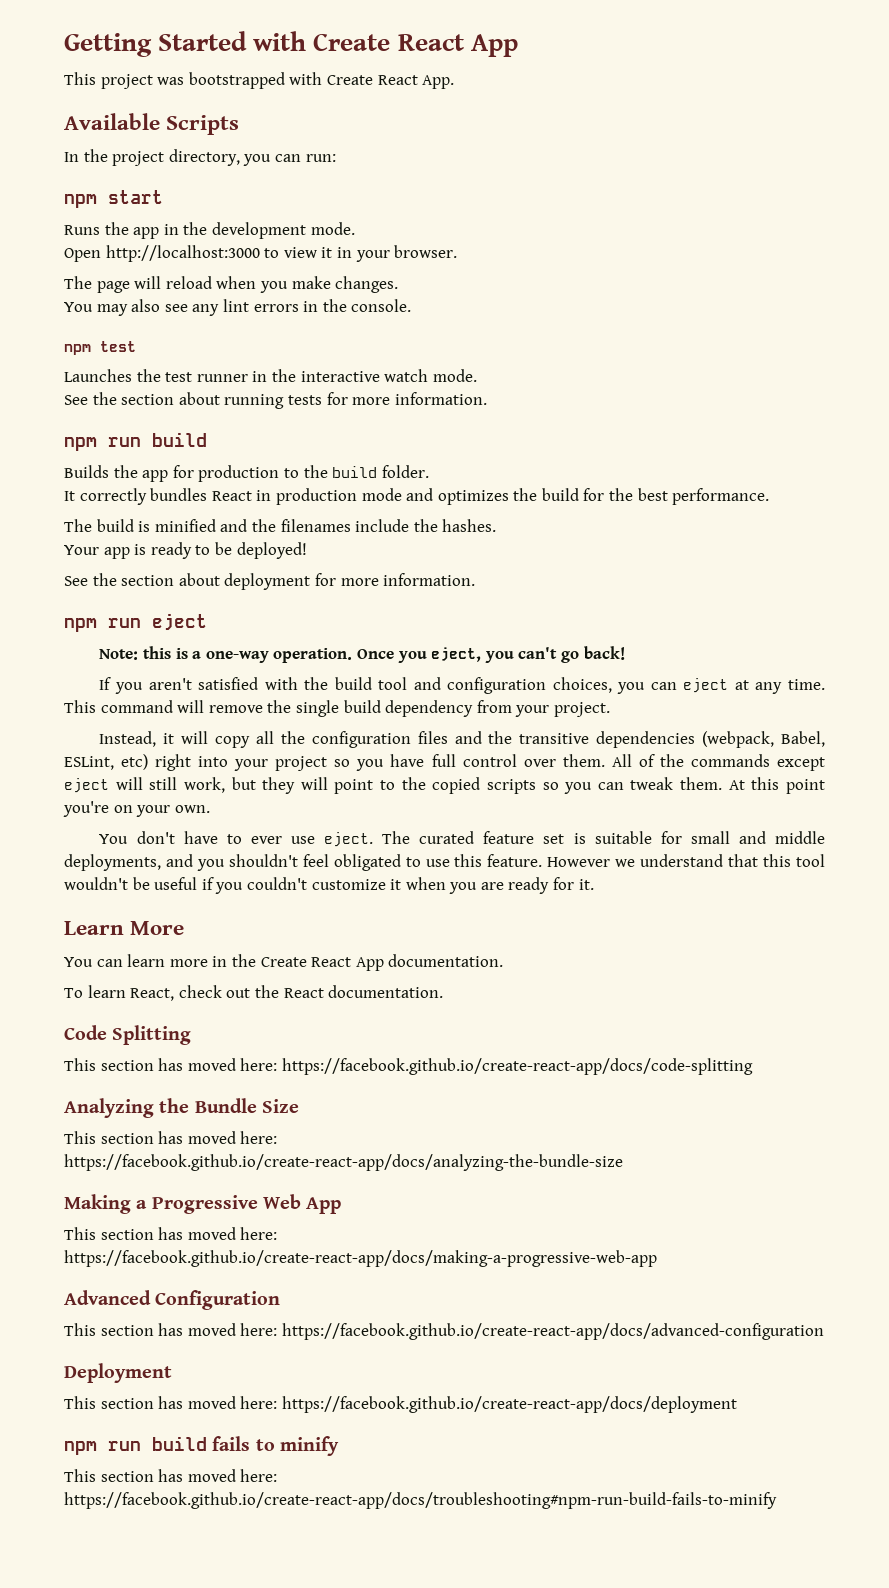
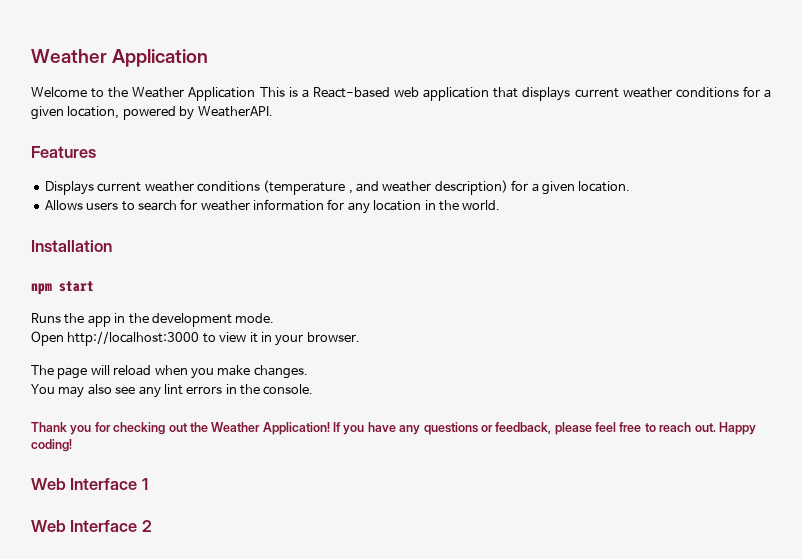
[64,31,518,57] [64,72,455,89] [64,113,240,135] [64,149,336,166] Getting Started with Create React App // This project was bootstrapped with Create React App. // Available Scripts // In the project directory, you can run: -> [31,49,209,67] [31,86,772,101] [31,106,273,120] [31,146,96,158] [44,180,631,195] [44,199,501,214] [31,240,112,252] Weather Application // Welcome to the Weather Application This is a React-based web application that displays current weather conditions for a given location, powered by WeatherAPI. // Features // Displays current weather conditions (temperature , and weather description) for a given location. // Allows users to search for weather information for any location in the world. // Installation
[64,341,136,355] [64,369,477,382] [64,392,487,409] [64,432,207,451] [64,465,429,482] [64,488,770,505] [64,519,497,532] [64,542,307,559] [64,573,476,590] [64,613,207,632] [99,646,625,663] [99,677,825,694] [64,700,610,717] [99,731,825,748] [64,754,825,771] [64,777,826,794] [63,801,210,817] [99,831,825,847] [64,854,825,871] [64,877,594,894] [64,921,185,935] [64,954,504,971] [64,985,444,1001] [64,1025,192,1045] [64,1058,753,1075] [64,1098,299,1118] [64,1131,278,1144] [64,1154,623,1171] [64,1194,342,1214] [64,1227,278,1240] [64,1250,657,1267] [64,1290,281,1310] [64,1323,824,1340] [64,1363,172,1383] [64,1396,737,1413] [64,1436,339,1456] [64,1469,278,1482] [64,1492,777,1509] npm test // Launches the test runner in the interactive watch mode. // See the section about running tests for more information. // npm run build // Builds the app for production to the build folder. // It correctly bundles React in production mode and optimizes the build for the best performance. // The build is minified and the filenames include the hashes. // Your app is ready to be deployed! // See the section about deployment for more information. // npm run eject // Note: this is a one-way operation. Once you eject, you can't go back! // If you aren't satisfied with the build tool and configuration choices, you can eject at any time. This command will remove the single build dependency from your project. // Instead, it will copy all the configuration files and the transitive dependencies (webpack, Babel, ESLint, etc) right into your project so you have full control over them. All of the commands except eject will still work, but they will point to the copied scripts so you can tweak them. At this point you're on your own. // You don't have to ever use eject. The curated feature set is suitable for small and middle deployments, and you shouldn't feel obligated to use this feature. However we understand that this tool wouldn't be useful if you couldn't customize it when you are ready for it. // Learn More // You can learn more in the Create React App documentation. // To learn React, check out the React documentation. // Code Splitting // This section has moved here: https://facebook.github.io/create-react-app/docs/code-splitting // Analyzing the Bundle Size // This section has moved here: https://facebook.github.io/create-react-app/docs/analyzing-the-bundle-size // Making a Progressive Web App // This section has moved here: https://facebook.github.io/create-react-app/docs/making-a-progressive-web-app // Advanced Configuration // This section has moved here: https://facebook.github.io/create-react-app/docs/advanced-configuration // Deployment // This section has moved here: https://facebook.github.io/create-react-app/docs/deployment // npm run build fails to minify // This section has moved here: https://facebook.github.io/create-react-app/docs/troubleshooting#npm-run-build-fails-to-minify -> [31,422,756,435] [31,439,72,452] [31,478,148,490] [31,520,152,532] Thank you for checking out the Weather Application! If you have any questions or feedback, please feel free to reach out. Happy coding! // Web Interface 1 // Web Interface 2

